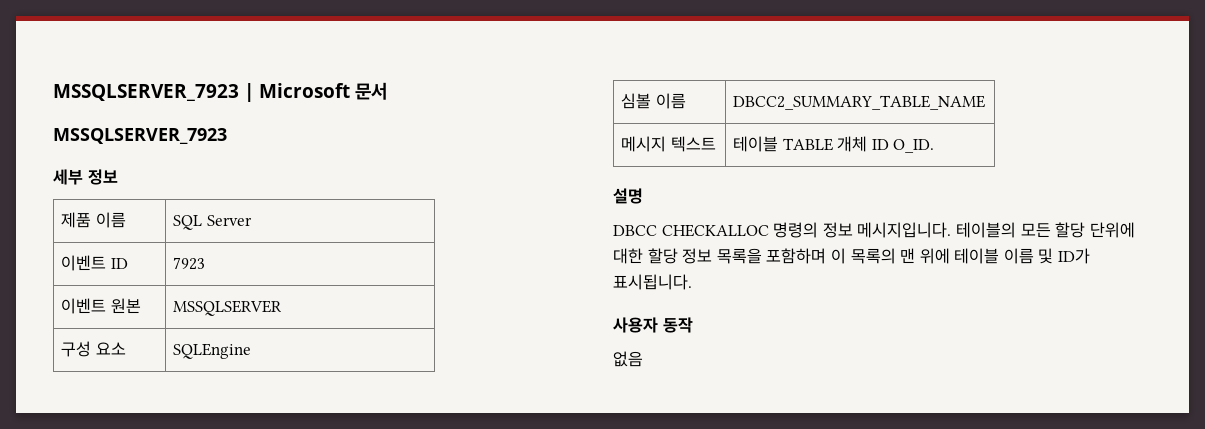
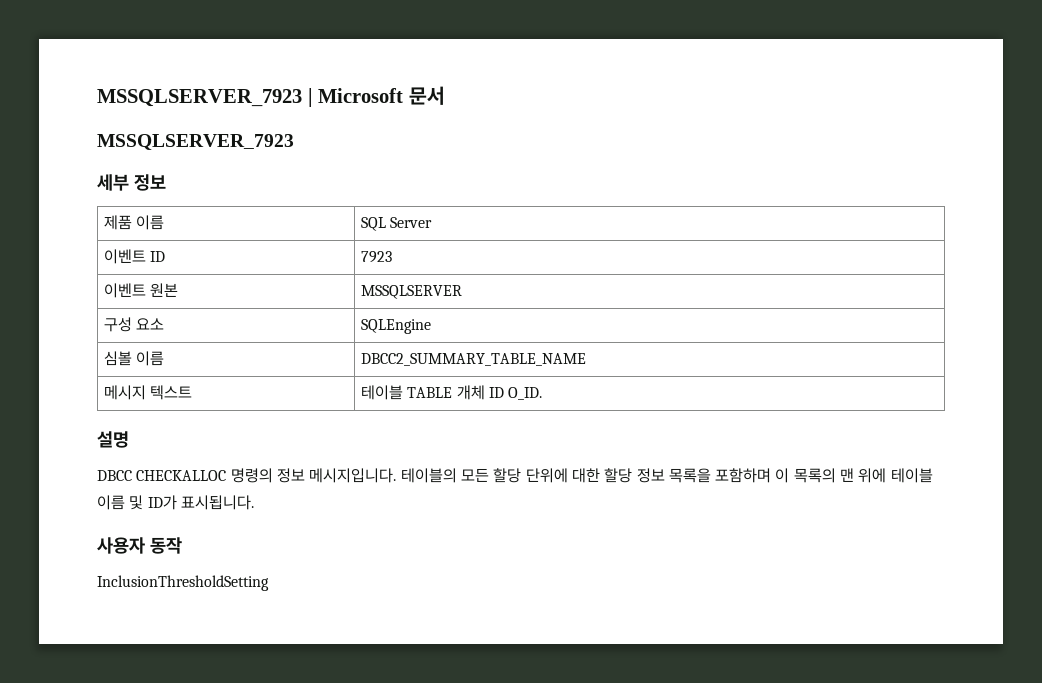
[613,351,643,367] 없음 -> [97,575,269,591] InclusionThresholdSetting

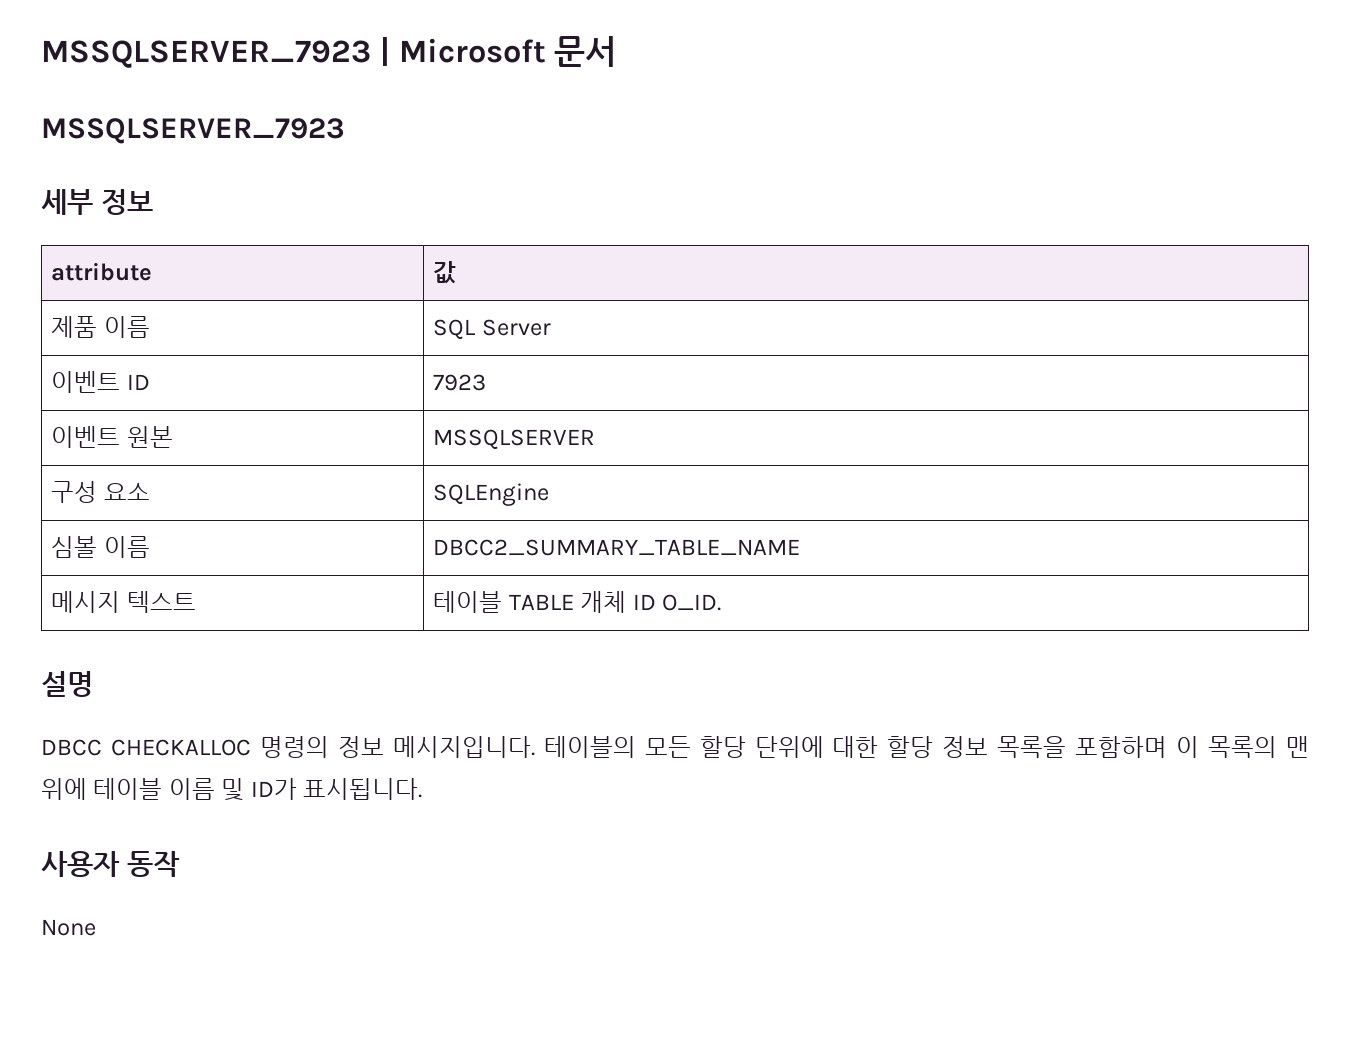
(166, 182) none -> [51,262,153,281] [433,261,457,284] // attribute | 값
[97,575,269,591] // InclusionThresholdSetting -> [41,919,96,936] // None

